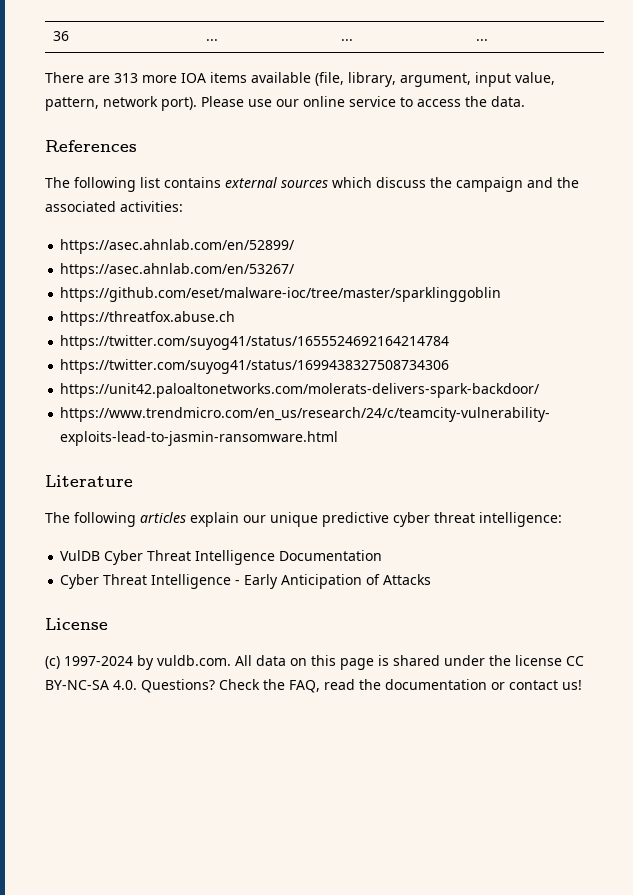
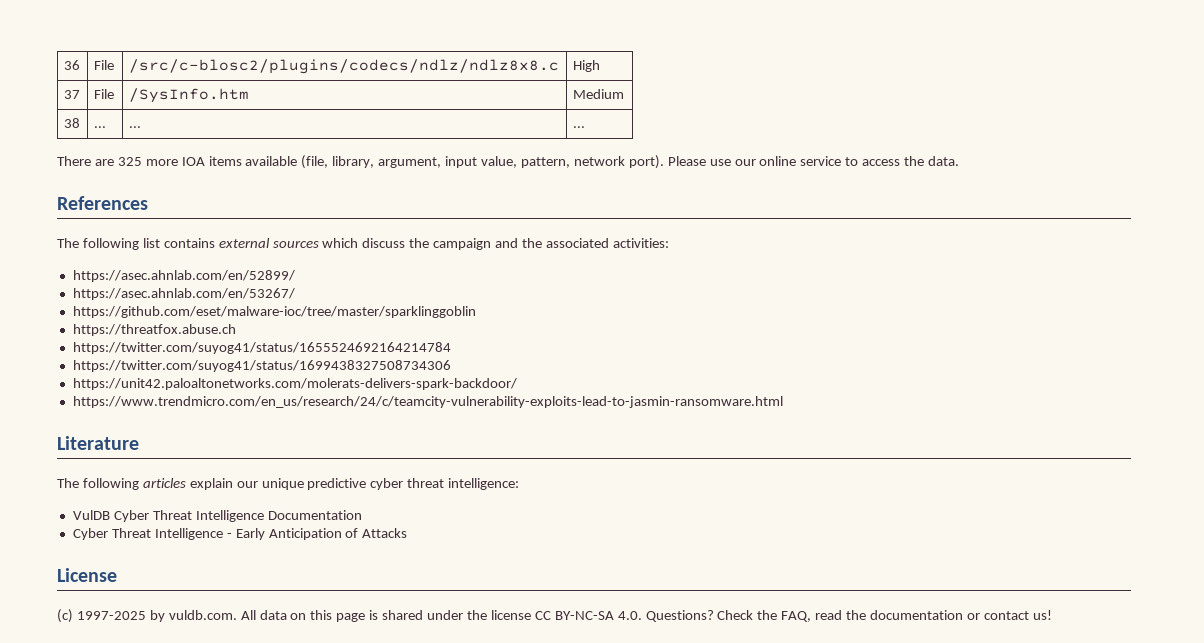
(69, 36) none -> [93,60,114,70] [128,59,559,74] [572,60,600,72] [63,90,80,99] [93,89,114,99] [128,88,249,103] [572,89,624,99] [63,118,80,128] | File | /src/c-blosc2/plugins/codecs/ndlz/ndlz8x8.c | High // 37 | File | /SysInfo.htm | Medium // 38
[114,73,138,83] 313 -> [117,157,142,166] 325
[64,656,133,666] 1997-2024 -> [76,611,146,620] 1997-2025

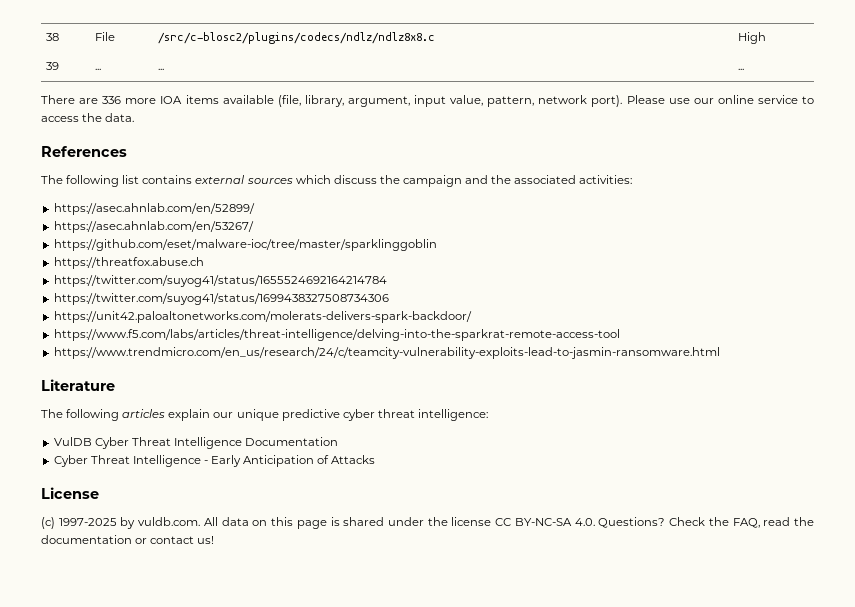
[63,60,80,70] 36 -> [46,33,60,41] 38
[63,90,80,99] [93,89,114,99] [128,88,249,103] [572,89,624,99] [63,118,80,128] 37 | File | /SysInfo.htm | Medium // 38 -> [46,62,60,70] 39
[117,157,142,166] 325 -> [102,96,122,104] 336
(517, 384) none -> [53,329,620,341] // https://www.f5.com/labs/articles/threat-intelligence/delving-into-the-sparkrat-remote-access-tool

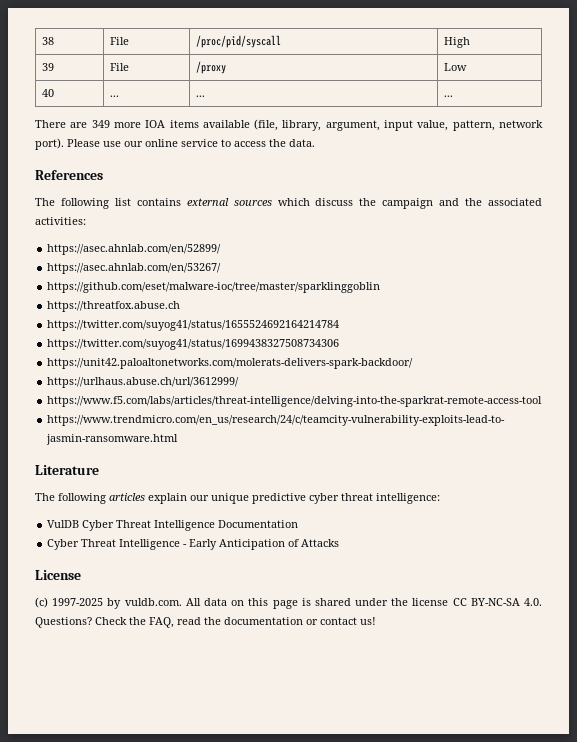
[158,32,436,44] /src/c-blosc2/plugins/codecs/ndlz/ndlz8x8.c -> [196,35,282,48] /proc/pid/syscall
(60, 66) none -> [110,63,130,71] [196,61,227,74] [444,63,468,71] [42,89,55,97] | File | /proxy | Low // 40
[102,96,122,104] 336 -> [91,120,110,128] 349
(472, 317) none -> [47,377,240,388] // https://urlhaus.abuse.ch/url/3612999/

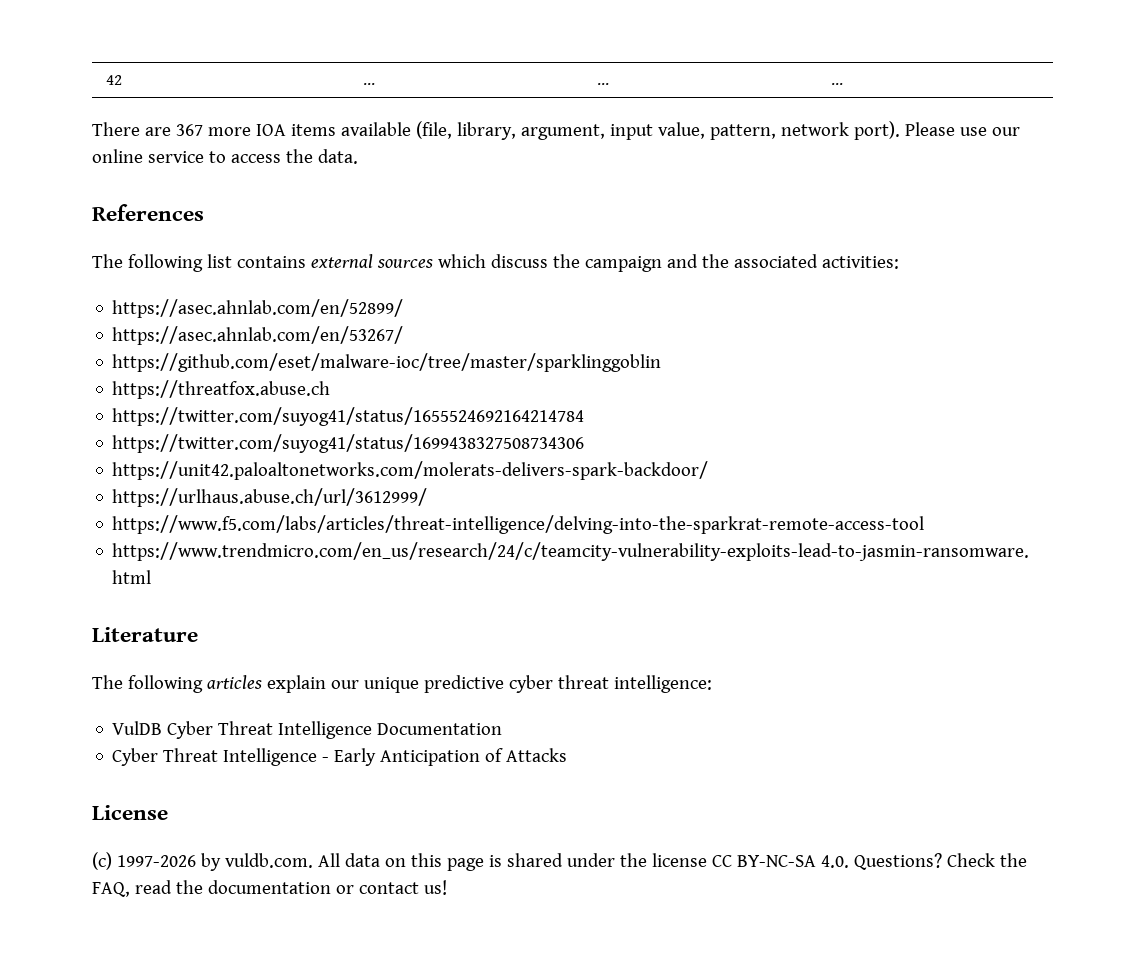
[42,37,55,45] [110,37,130,45] [196,35,282,48] [444,37,471,48] [42,63,55,71] [110,63,130,71] [196,61,227,74] [444,63,468,71] [42,89,55,97] 38 | File | /proc/pid/syscall | High // 39 | File | /proxy | Low // 40 -> [105,75,122,85] 42
[91,120,110,128] 349 -> [175,124,203,136] 367
[52,598,104,606] 1997-2025 -> [116,855,196,867] 1997-2026

